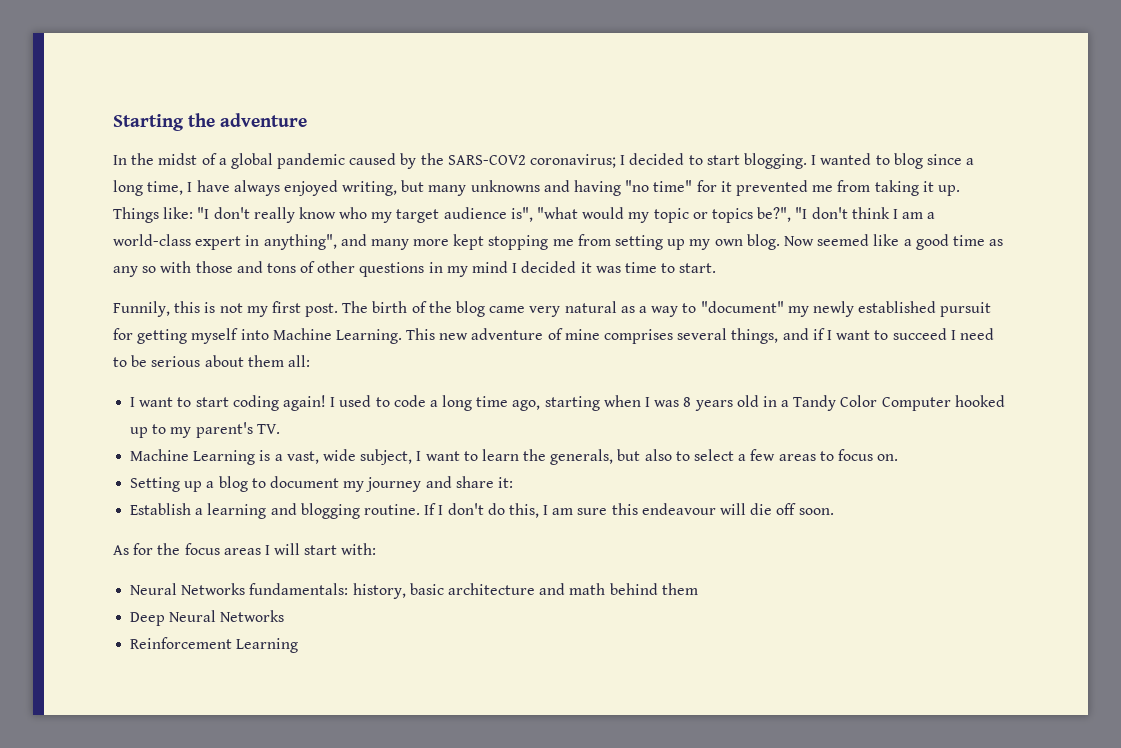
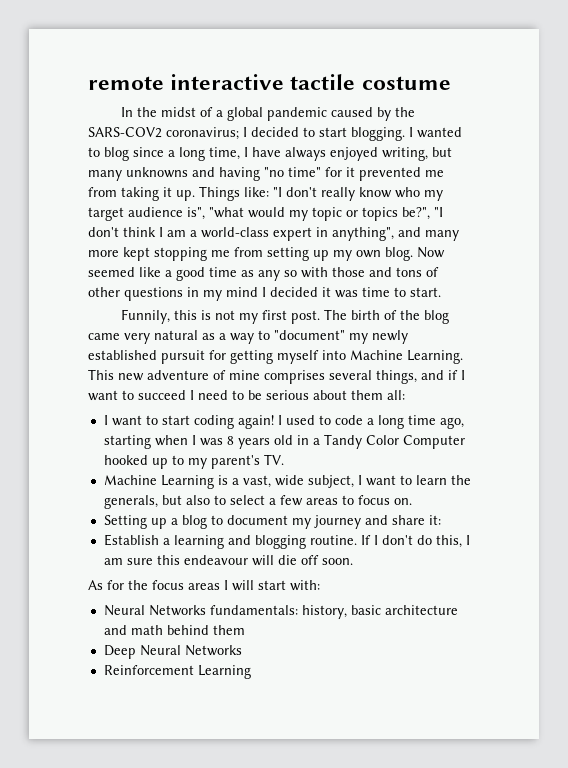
[113,113,308,131] Starting the adventure -> [88,74,451,90] remote interactive tactile costume

